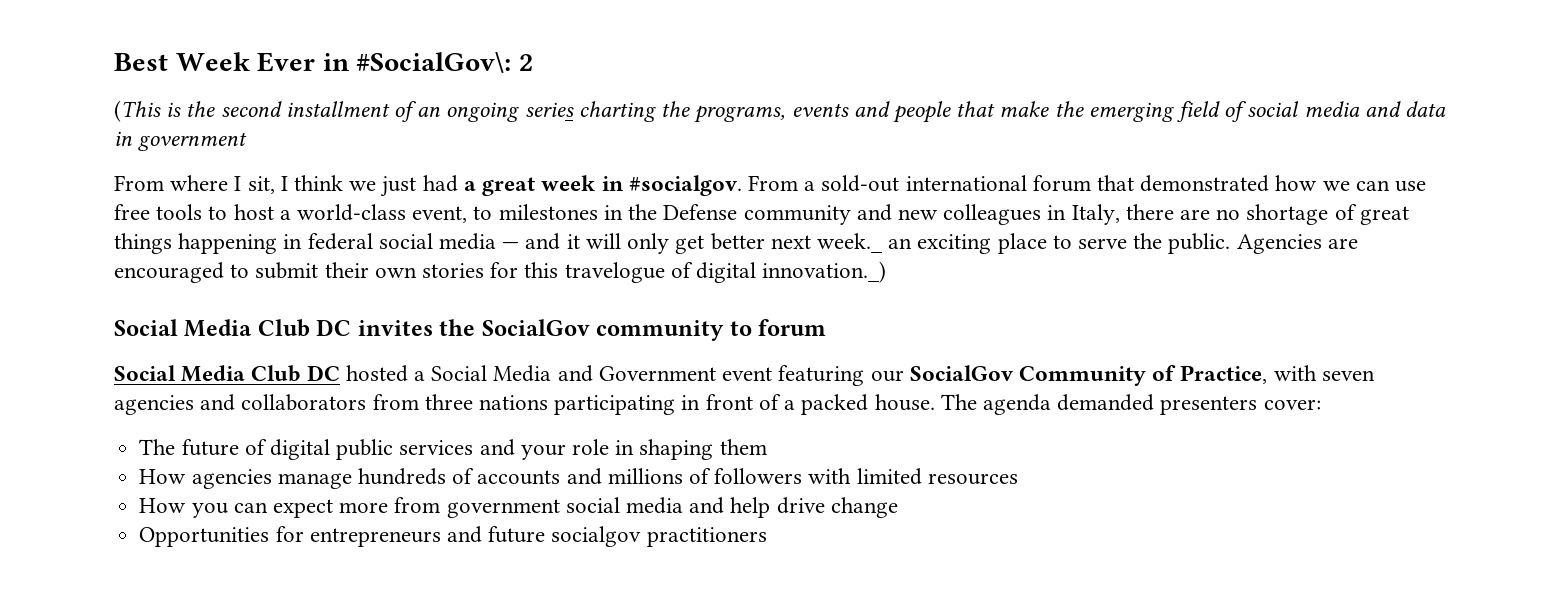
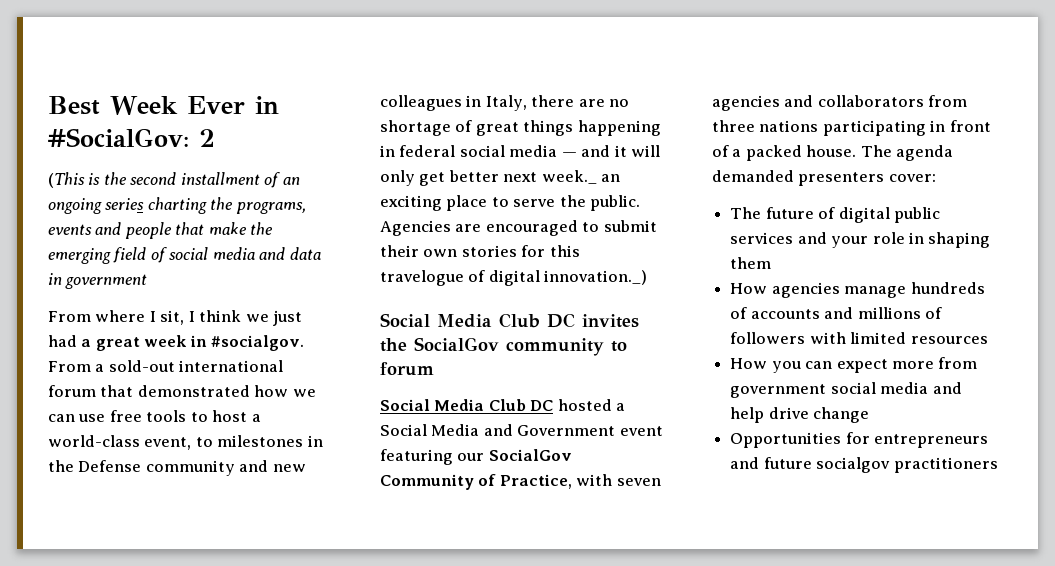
[356,52,512,73] #SocialGov\: -> [48,128,189,147] #SocialGov:

